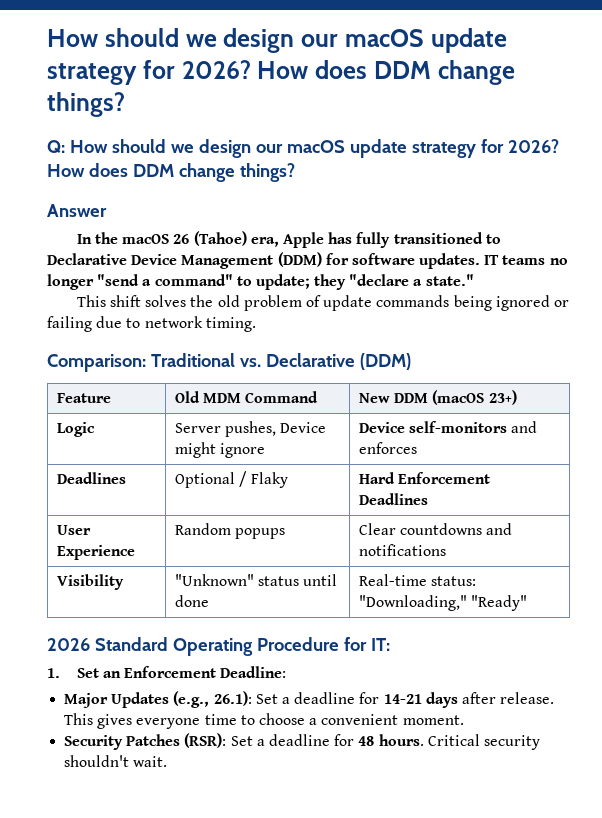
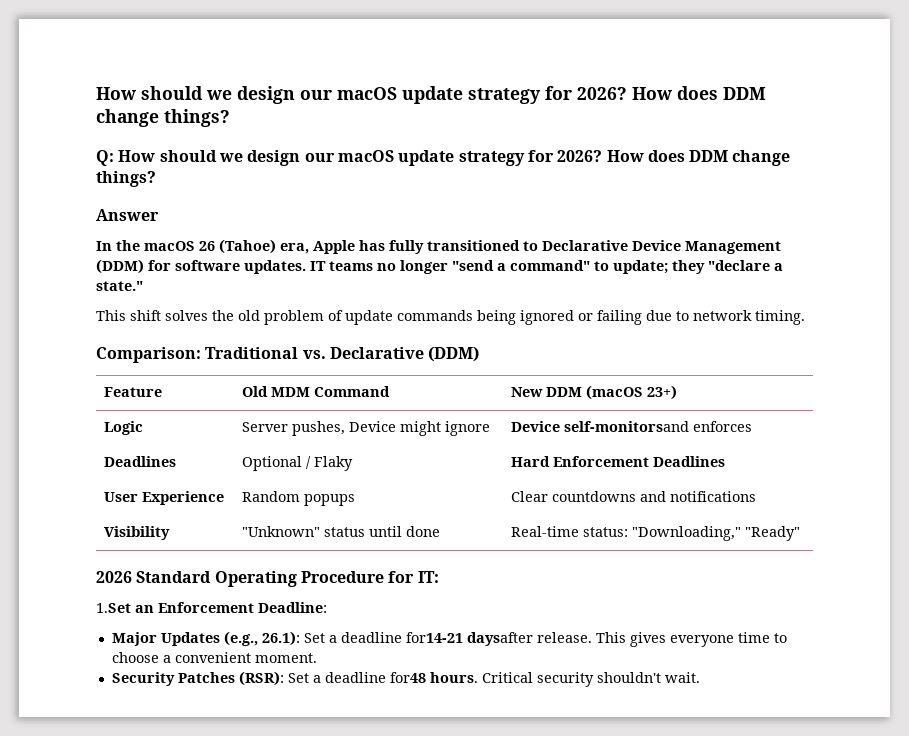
[409,421,538,433] self-monitors and -> [564,421,690,432] self-monitorsand
[47,668,99,678] 1. Set -> [96,603,131,613] 1.Set
[359,692,496,708] for 14-21 days after -> [405,632,533,646] for14-21 daysafter
[334,734,375,746] for 48 -> [389,672,426,683] for48

